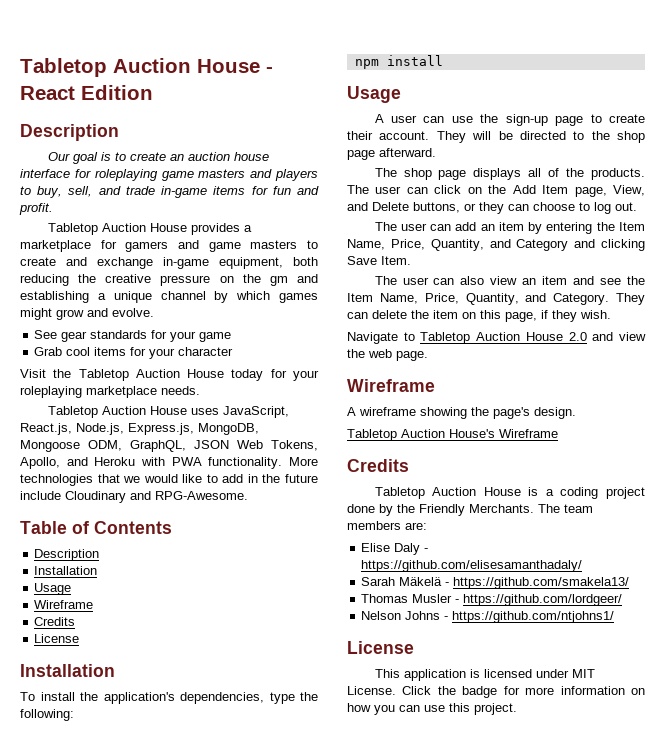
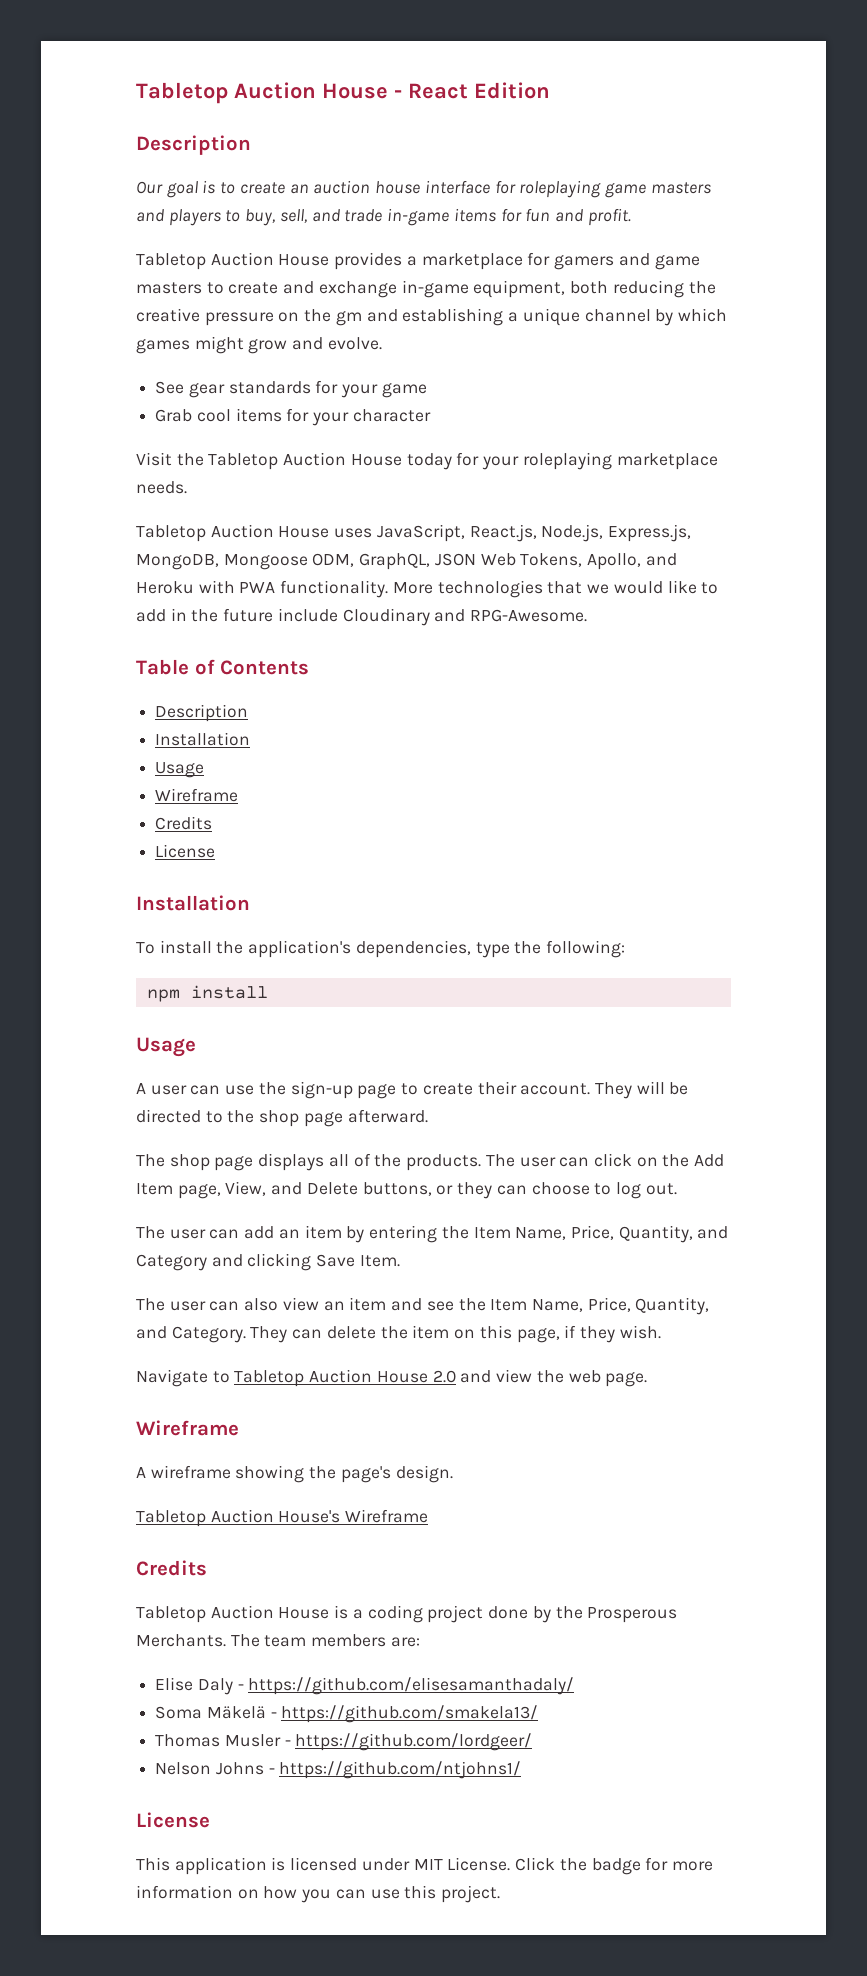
[419,504,465,516] Friendly -> [587,1607,678,1623] Prosperous
[361,577,396,586] Sarah -> [155,1706,203,1719] Soma

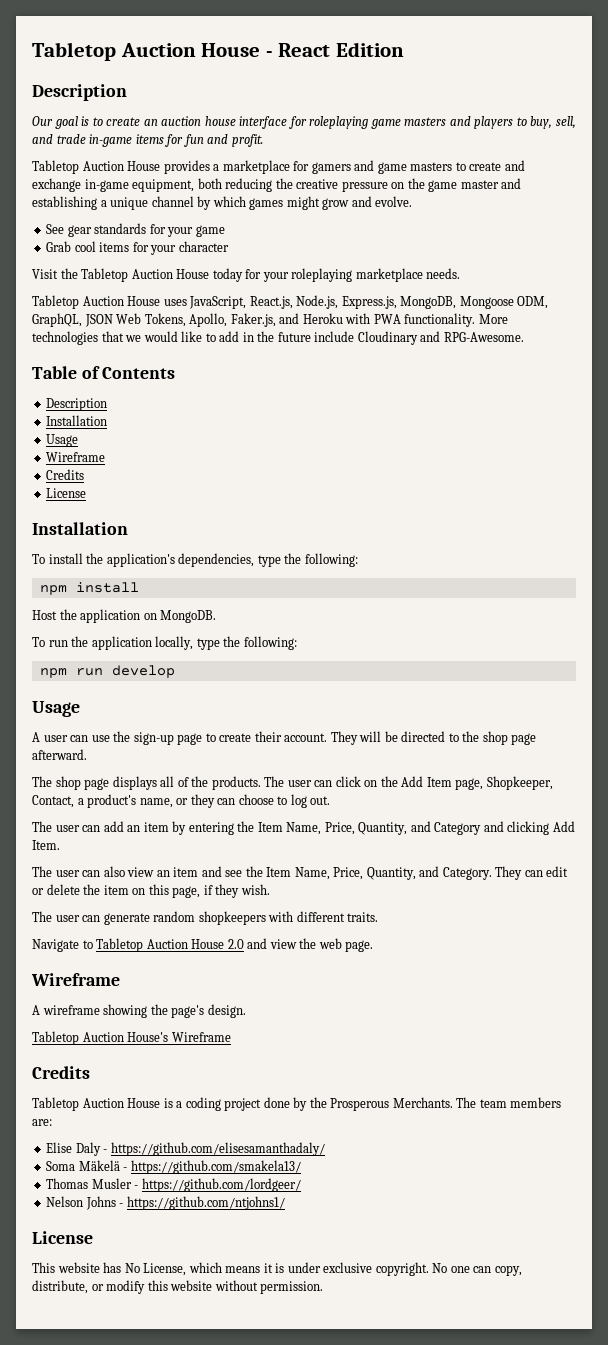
[335,311,362,326] gm -> [428,180,499,192] game master
(642, 561) none -> [230,313,276,327] Faker.js,
(268, 992) none -> [32,609,217,623] [32,636,297,650] [39,665,175,678] // Host the application on MongoDB. // To run the application locally, type the following: // npm run develop
[225,1181,432,1196] View, and Delete buttons, -> [486,776,553,790] [32,794,173,808] Shopkeeper, Contact, a product's name,
[316,1254,356,1267] Save -> [552,821,575,832] Add
(323, 1334) none -> [546,866,569,877] [32,888,44,895] edit or
(661, 1332) none -> [32,911,379,925] // The user can generate random shopkeepers with different traits.
[174,1857,713,1875] [136,1885,501,1903] application is licensed under MIT License. Click the badge for more information on how you can use this project. -> [57,1262,522,1276] [32,1280,324,1294] website has No License, which means it is under exclusive copyright. No one can copy, distribute, or modify this website without permission.

